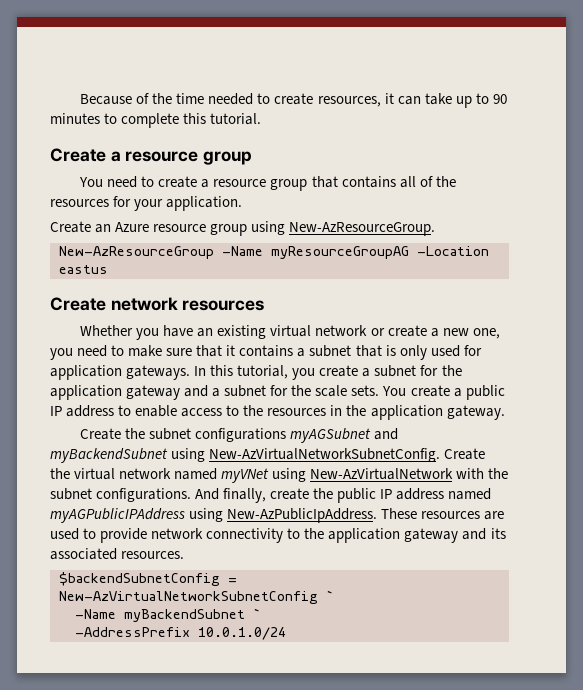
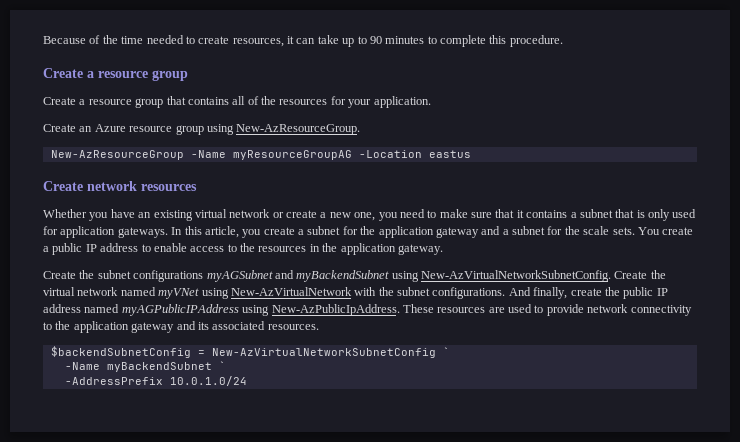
[210,113,262,125] tutorial. -> [509,35,563,47] procedure.
[79,176,198,188] You need to create -> [43,97,76,105] Create
[237,365,289,379] tutorial, -> [204,226,239,238] article,

